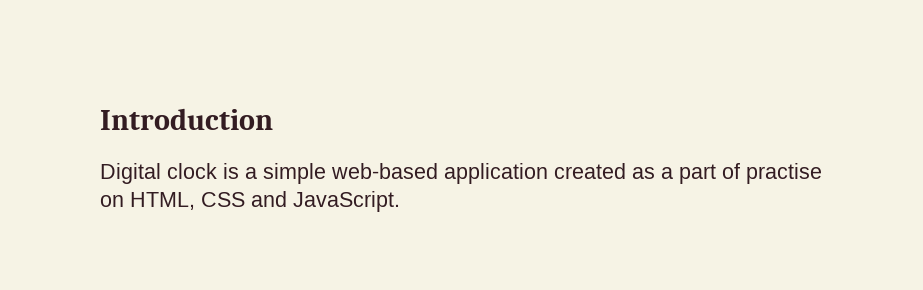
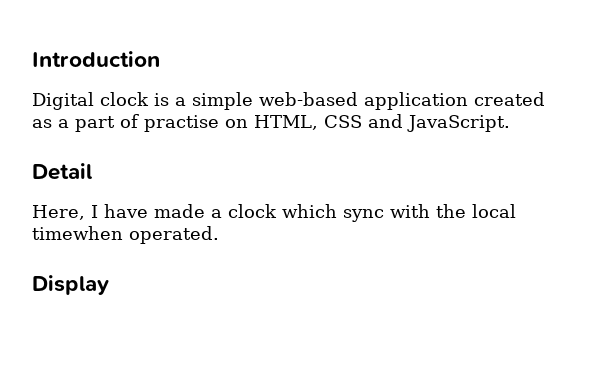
(400, 201) none -> [32,163,92,180] [32,204,516,222] [32,226,219,244] [32,275,109,295] // Detail // Here, I have made a clock which sync with the local timewhen operated. // Display

